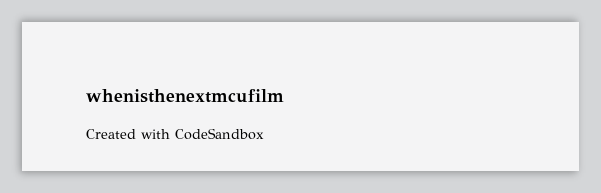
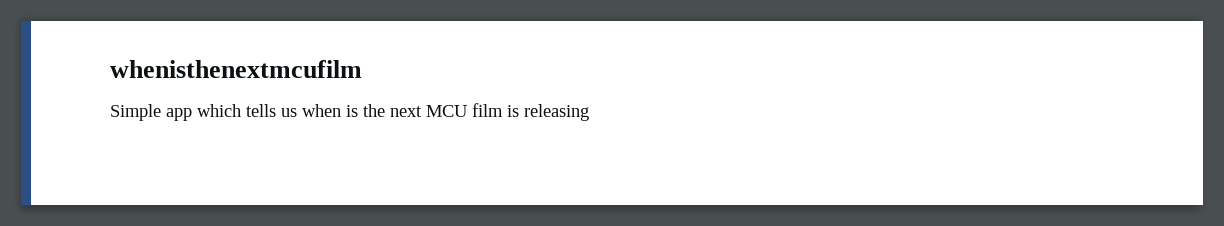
[86,128,264,140] Created with CodeSandbox -> [110,103,589,121] Simple app which tells us when is the next MCU film is releasing

